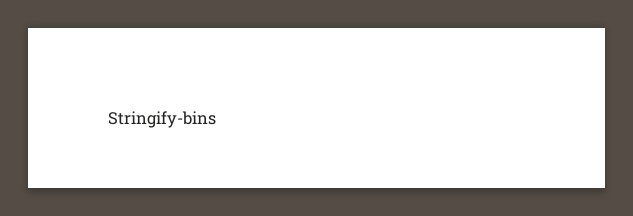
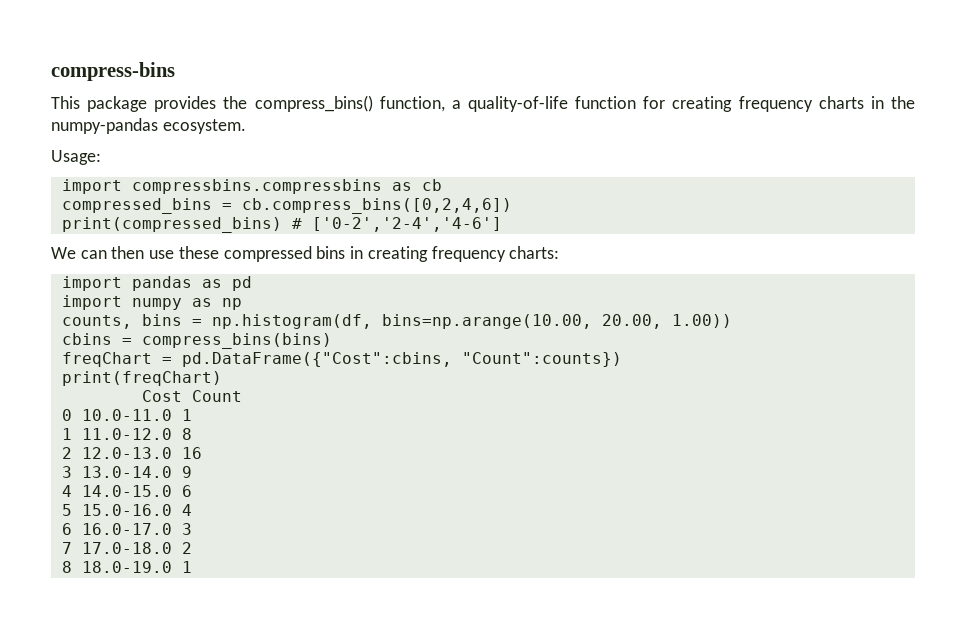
[108,111,216,128] Stringify-bins -> [51,62,175,81] [51,95,915,112] [51,118,246,134] [51,150,101,165] [61,179,442,194] [61,198,512,214] [61,217,502,233] [51,246,560,262] [61,276,252,291] [61,295,242,310] [61,314,732,329] [61,333,332,349] [61,352,622,367] [61,371,222,386] [141,390,242,402] [61,409,192,421] [61,428,192,440] [61,447,202,459] [61,466,192,478] [61,485,192,497] [61,504,192,516] [61,523,192,535] [61,542,192,554] [61,561,192,573] compress-bins // This package provides the compress_bins() function, a quality-of-life function for creating frequency charts in the numpy-pandas ecosystem. // Usage: // import compressbins.compressbins as cb // compressed_bins = cb.compress_bins([0,2,4,6]) // print(compressed_bins) # ['0-2','2-4','4-6'] // We can then use these compressed bins in creating frequency charts: // import pandas as pd // import numpy as np // counts, bins = np.histogram(df, bins=np.arange(10.00, 20.00, 1.00)) // cbins = compress_bins(bins) // freqChart = pd.DataFrame({"Cost":cbins, "Count":counts}) // print(freqChart) // Cost Count // 0 10.0-11.0 1 // 1 11.0-12.0 8 // 2 12.0-13.0 16 // 3 13.0-14.0 9 // 4 14.0-15.0 6 // 5 15.0-16.0 4 // 6 16.0-17.0 3 // 7 17.0-18.0 2 // 8 18.0-19.0 1

